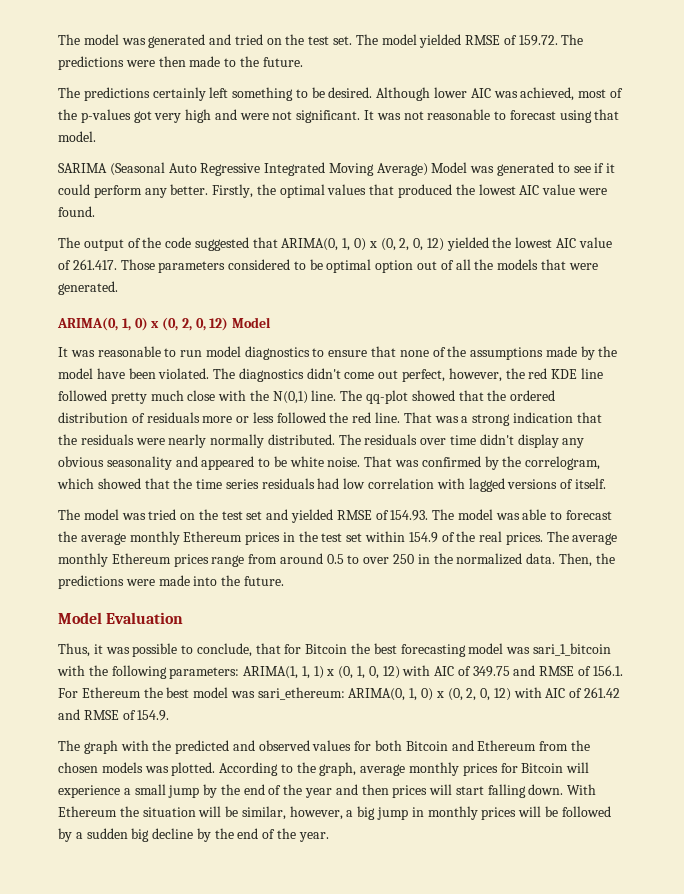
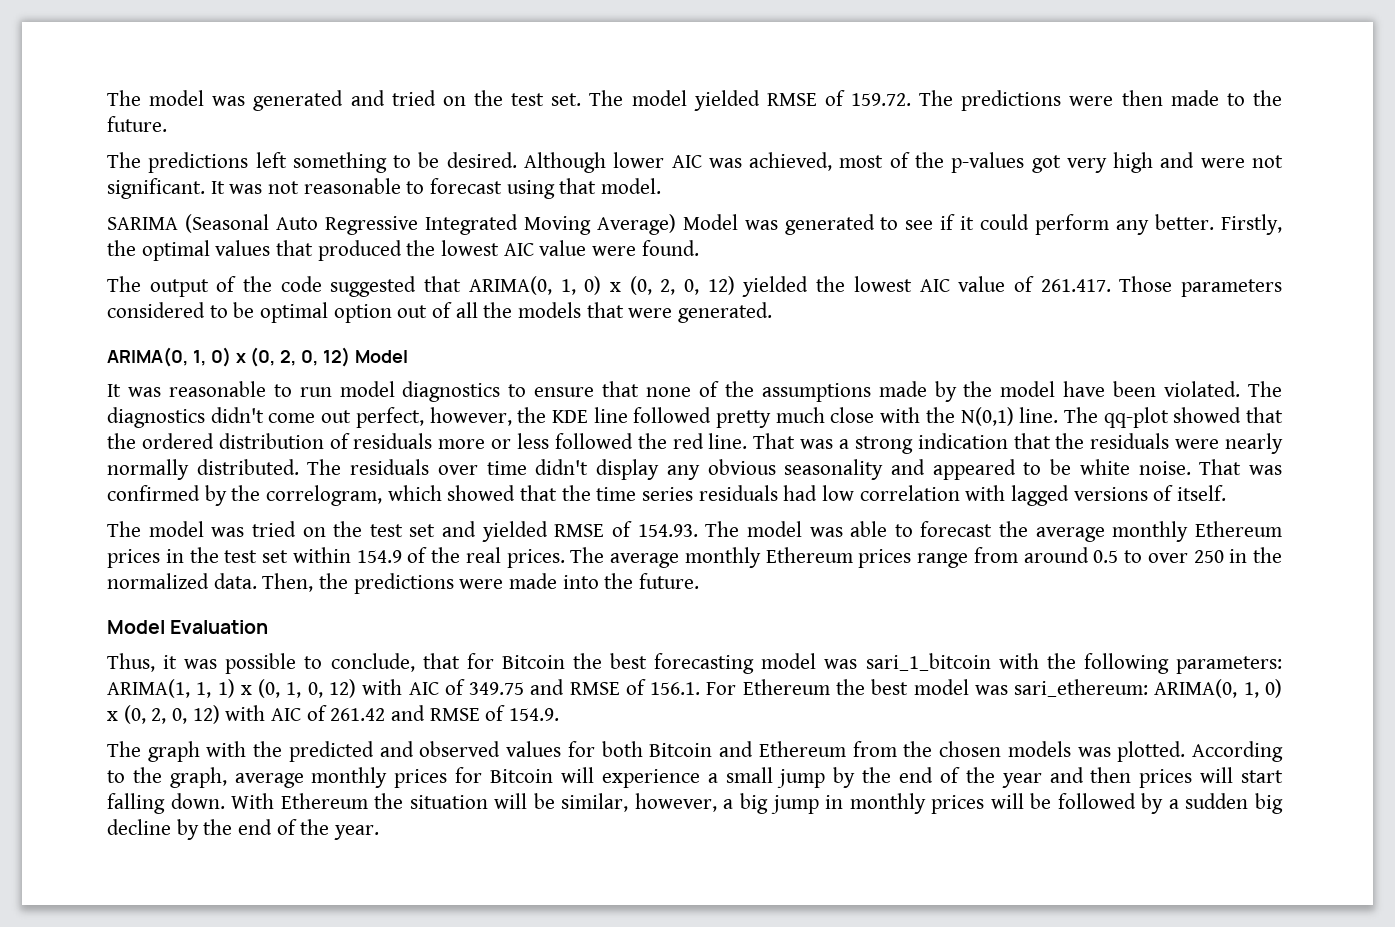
[152,87,206,101] certainly -> (249, 162) none
[528,368,548,379] red -> (547, 415) none

